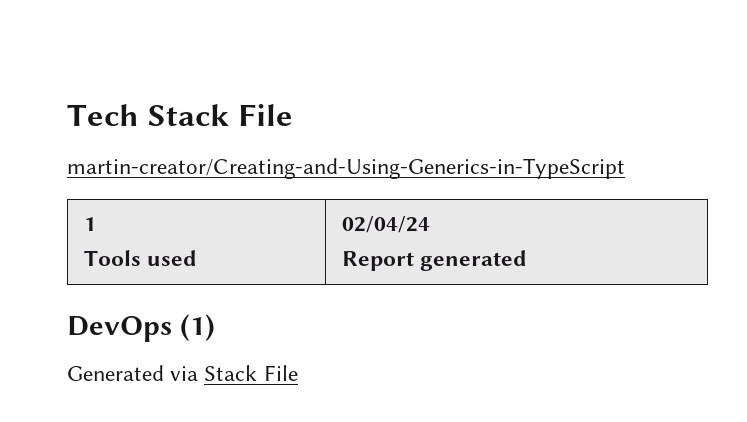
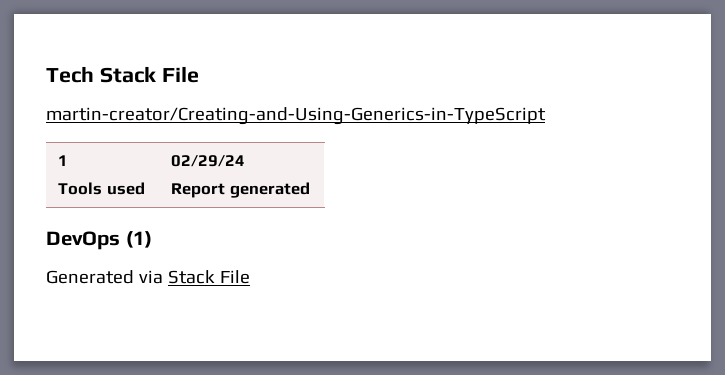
[342,216,431,233] 02/04/24 -> [171,155,246,167] 02/29/24

